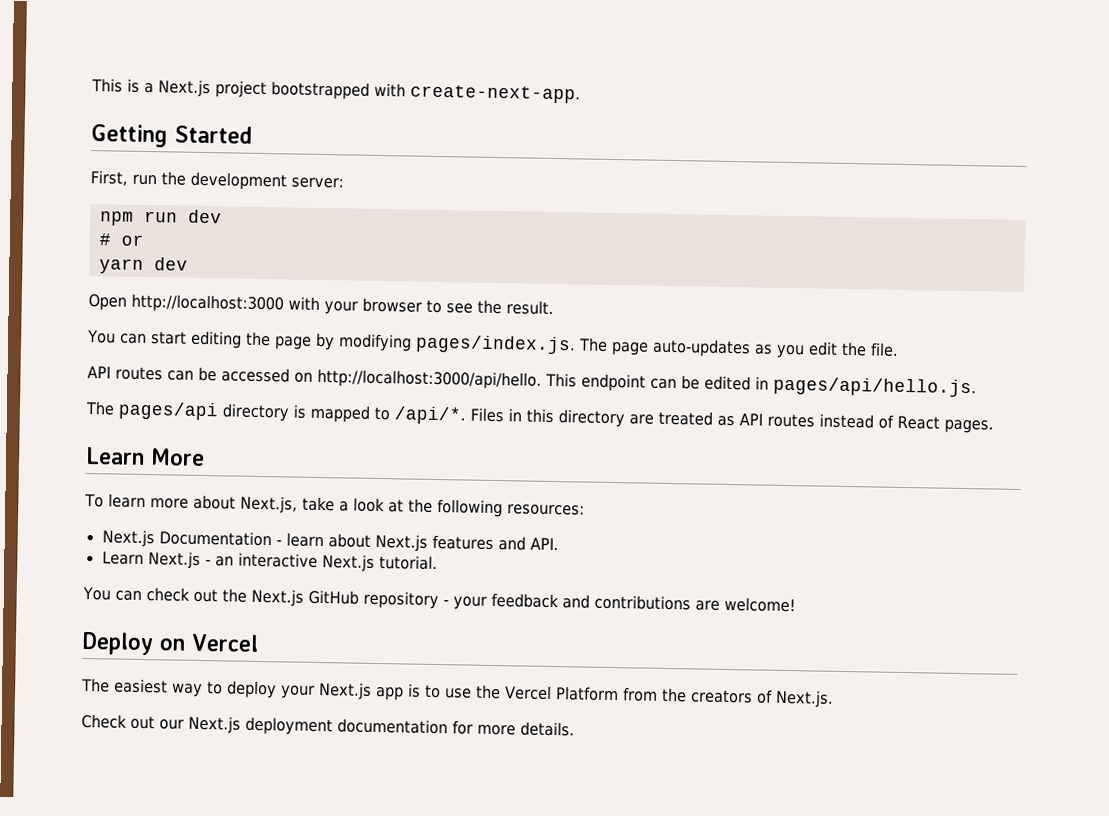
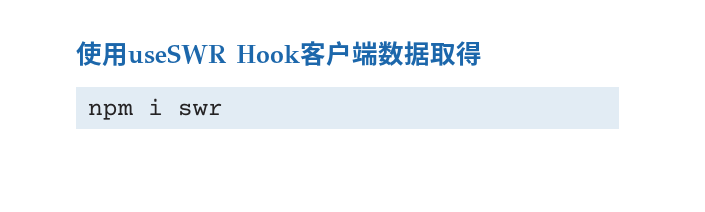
[91,78,581,104] [91,124,253,148] [90,170,344,191] [99,209,222,226] [98,233,144,246] [98,257,188,274] [88,293,554,315] [87,329,899,359] [87,366,977,398] [85,400,994,434] [85,446,205,467] [84,493,585,518] [101,529,559,552] [101,551,438,572] [82,586,796,613] [82,631,259,656] [81,677,834,708] [81,713,575,737] This is a Next.js project bootstrapped with create-next-app. // Getting Started // First, run the development server: // npm run dev // # or // yarn dev // Open http://localhost:3000 with your browser to see the result. // You can start editing the page by modifying pages/index.js. The page auto-updates as you edit the file. // API routes can be accessed on http://localhost:3000/api/hello. This endpoint can be edited in pages/api/hello.js. // The pages/api directory is mapped to /api/*. Files in this directory are treated as API routes instead of React pages. // Learn More // To learn more about Next.js, take a look at the following resources: // Next.js Documentation - learn about Next.js features and API. // Learn Next.js - an interactive Next.js tutorial. // You can check out the Next.js GitHub repository - your feedback and contributions are welcome! // Deploy on Vercel // The easiest way to deploy your Next.js app is to use the Vercel Platform from the creators of Next.js. // Check out our Next.js deployment documentation for more details. -> [76,41,482,67] [88,98,224,120] 使用useSWR Hook客户端数据取得 // npm i swr

